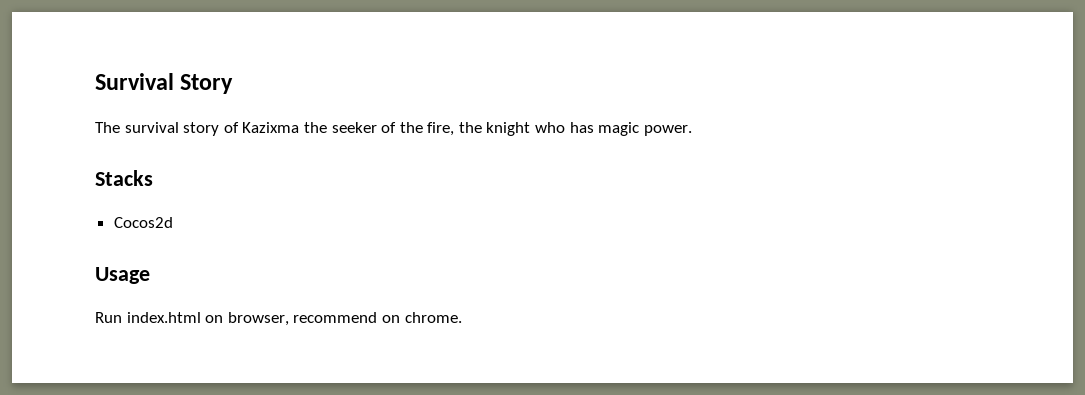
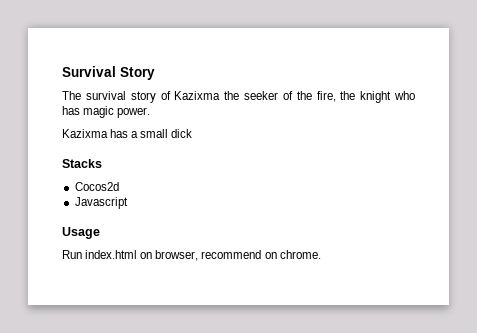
(692, 130) none -> [62,129,193,138] // Kazixma has a small dick
(173, 222) none -> [74,197,128,209] // Javascript

